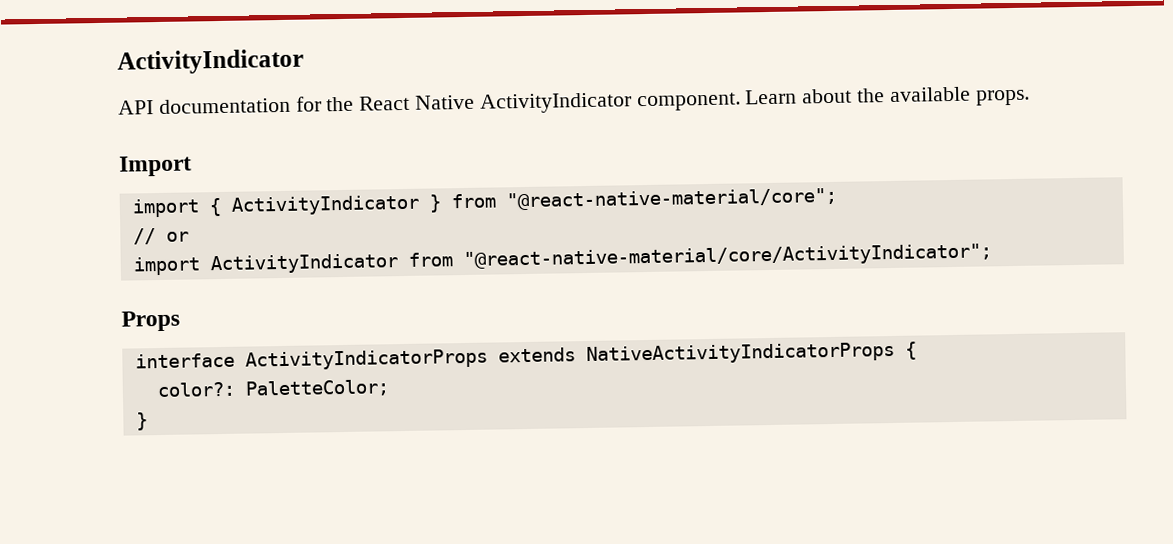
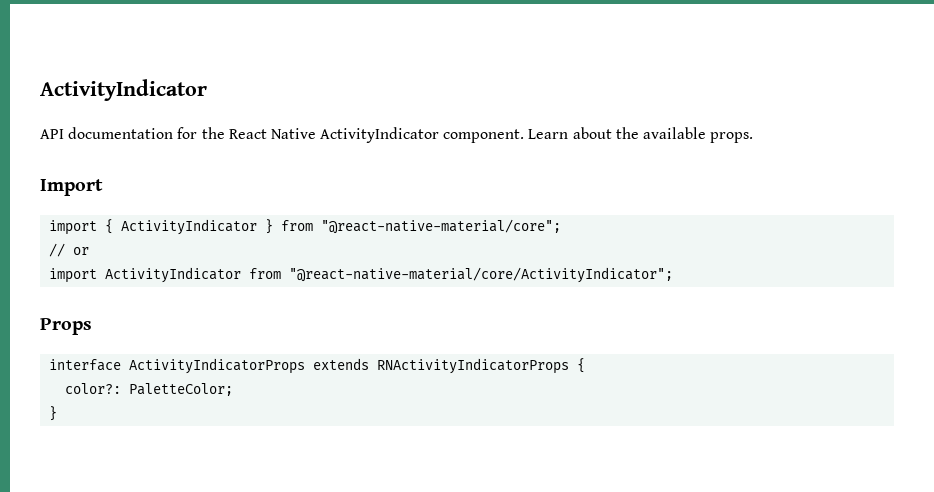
[585,341,895,366] NativeActivityIndicatorProps -> [377,358,570,374] RNActivityIndicatorProps

